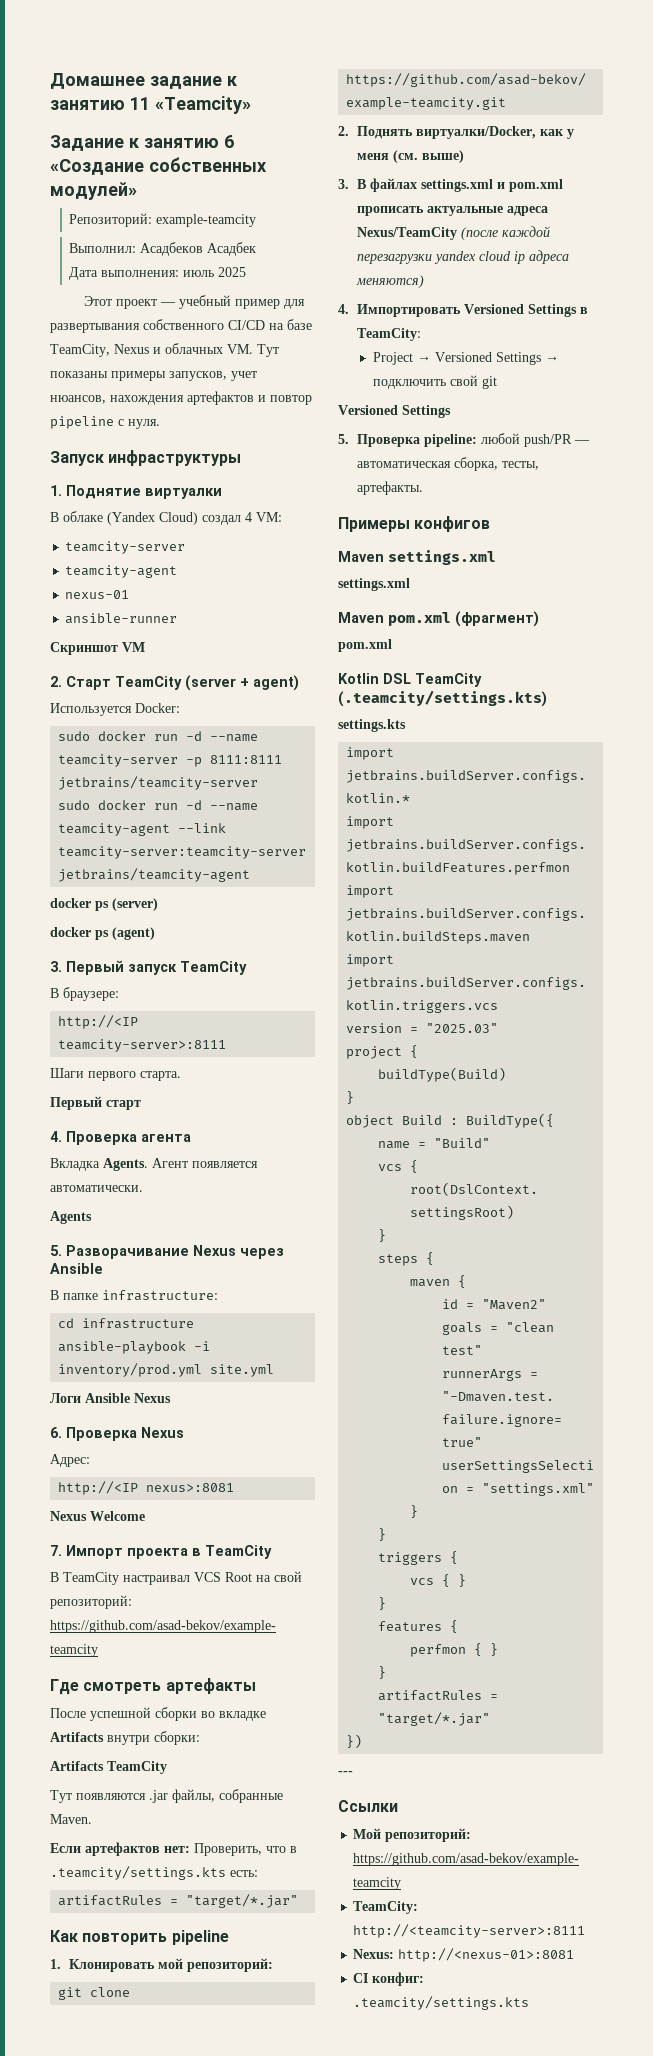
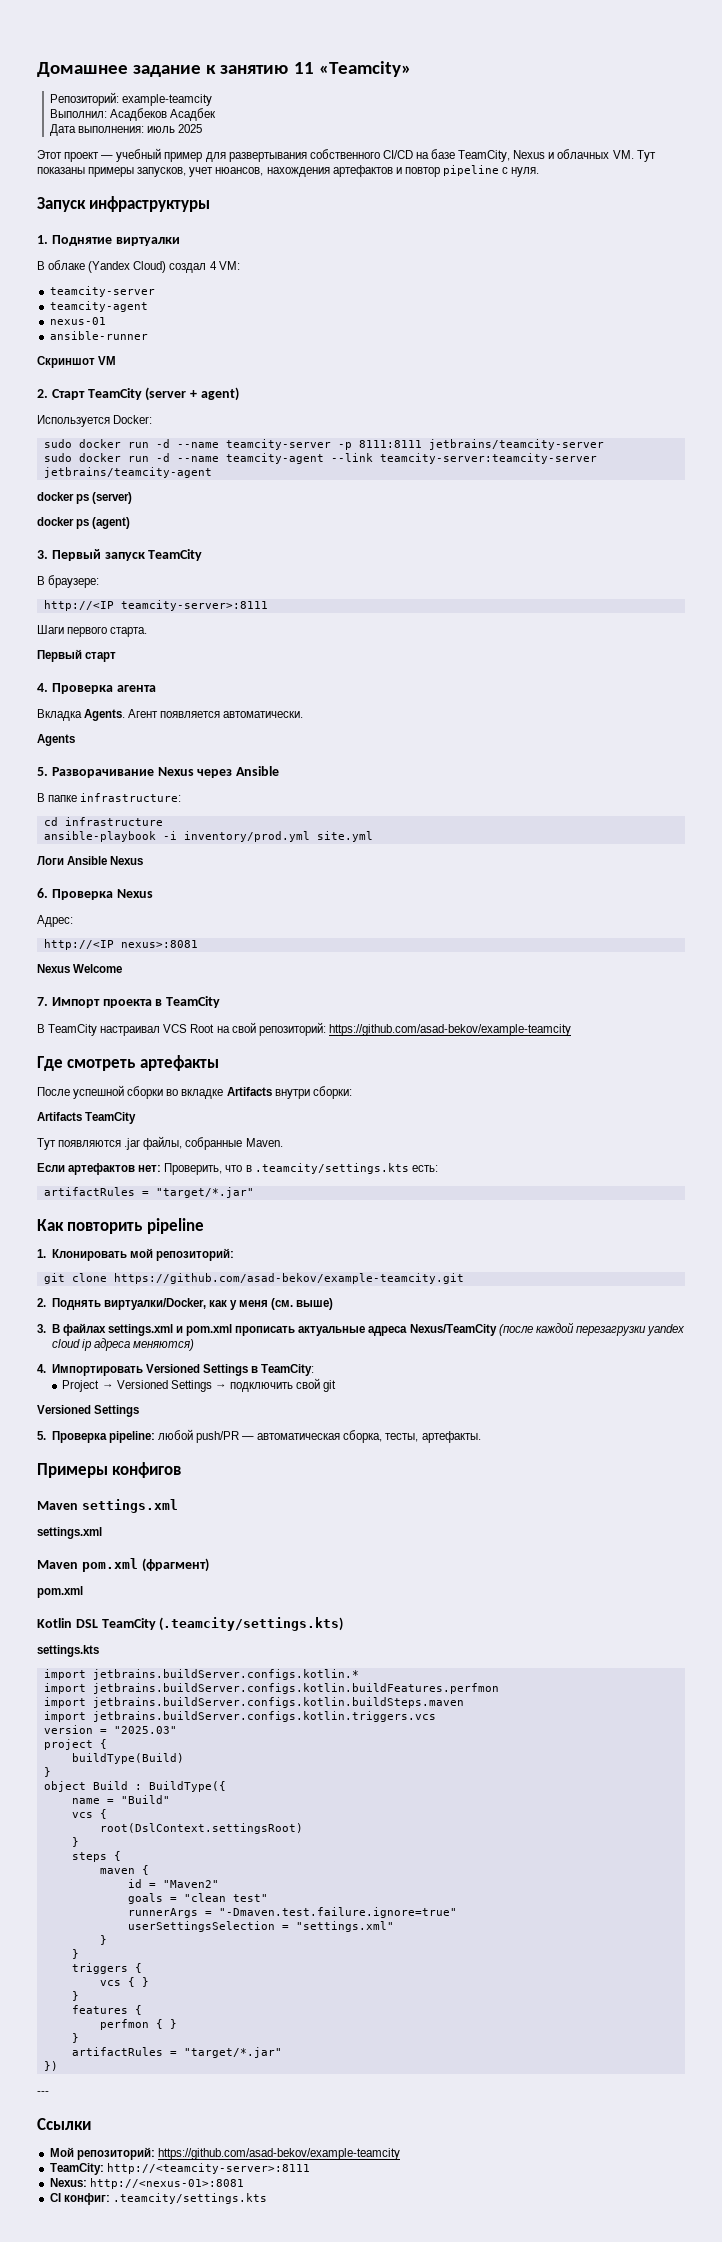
[50,135,234,151] [50,157,267,175] [50,182,137,200] // Задание к занятию 6 «Создание собственных модулей» -> (411, 69) none

